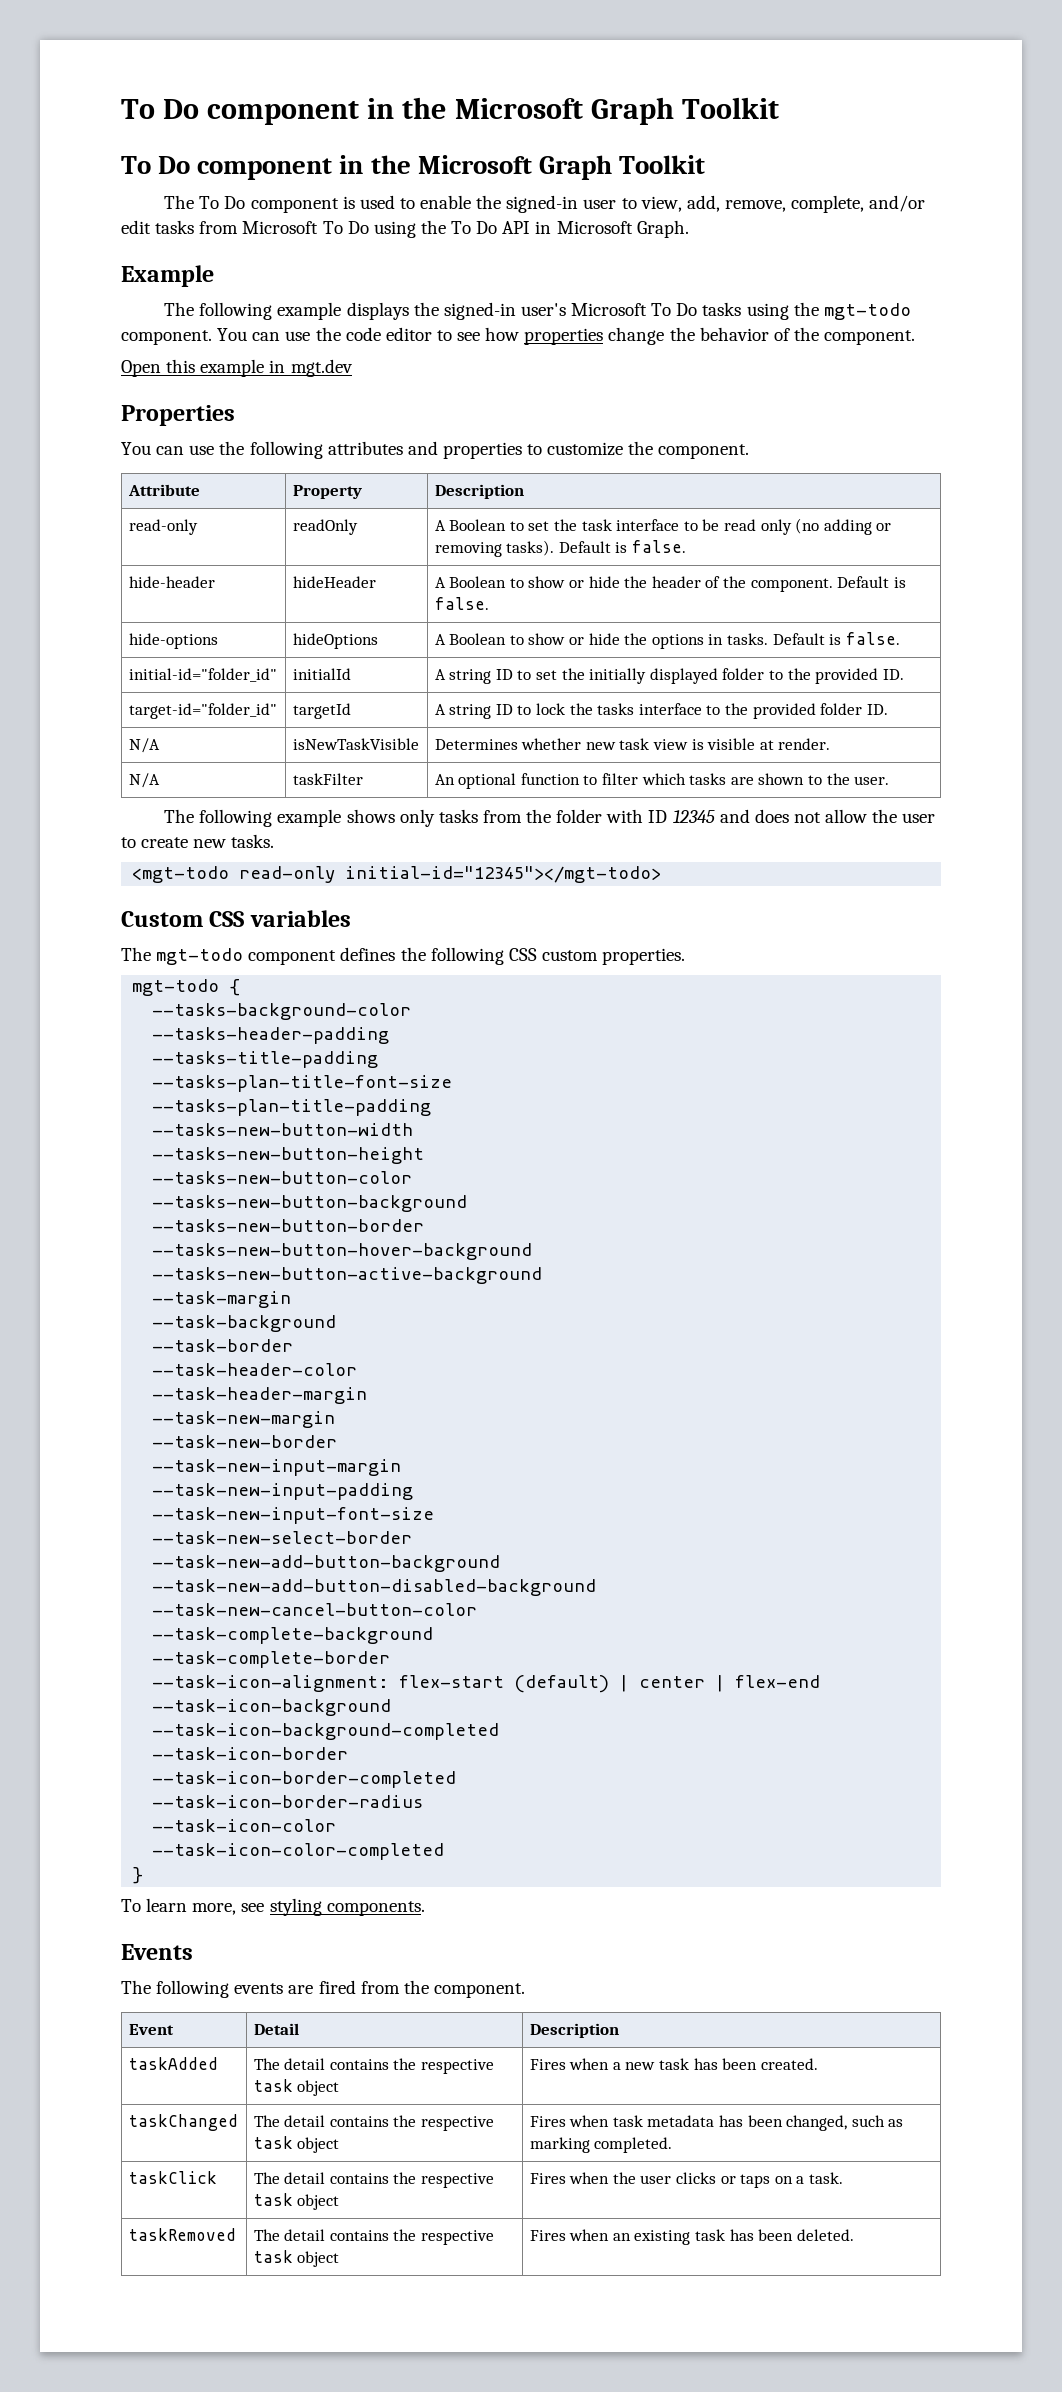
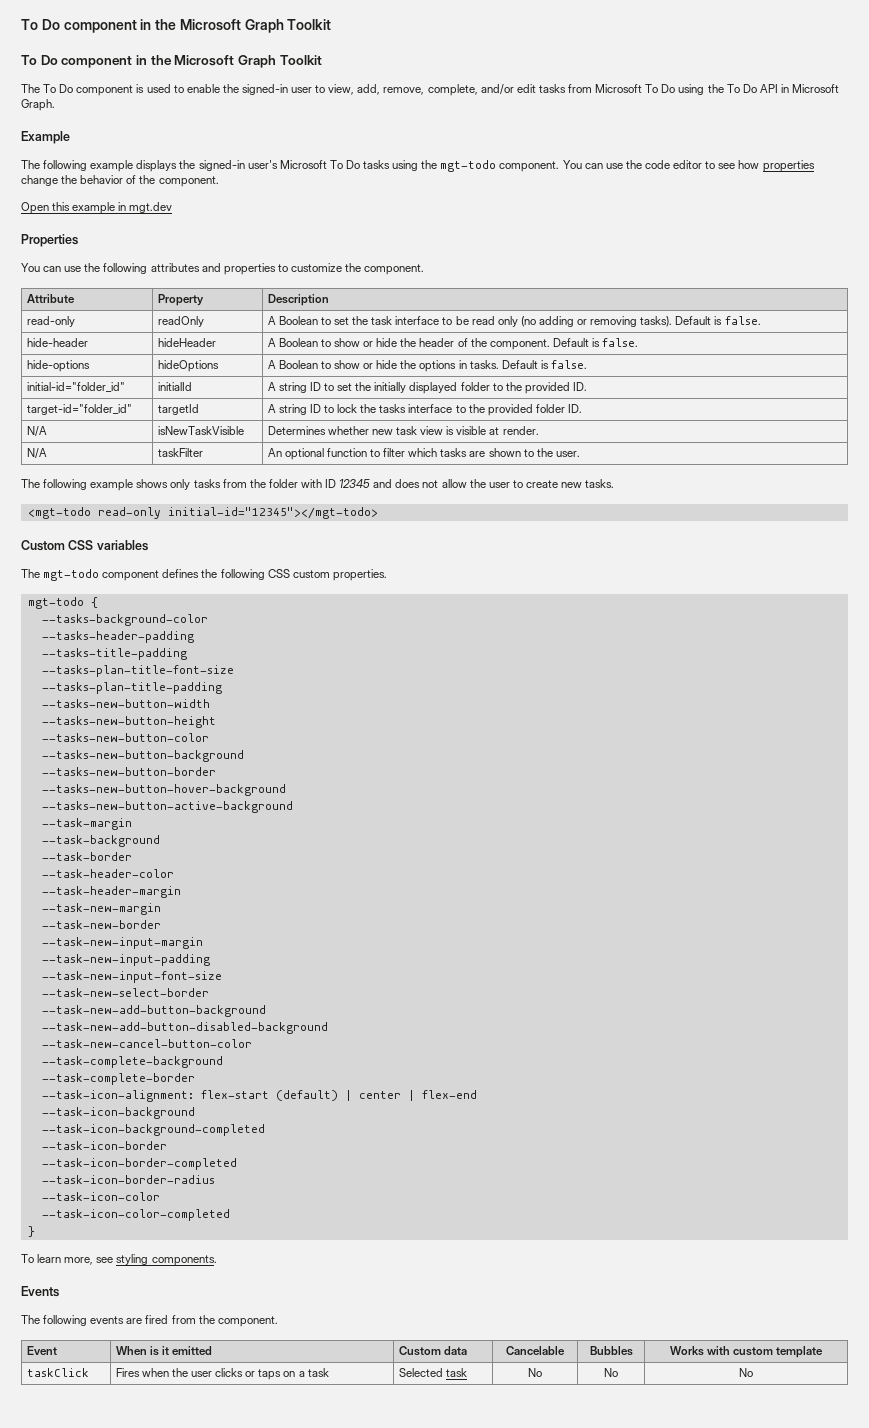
[253,2023,299,2035] [529,2023,619,2038] [128,2057,218,2070] [253,2058,494,2074] [253,2079,340,2096] [529,2058,818,2070] [128,2114,238,2131] [253,2115,494,2131] [253,2136,340,2153] [529,2115,904,2131] [529,2137,673,2153] [128,2171,217,2184] [253,2172,494,2188] [253,2193,340,2210] Detail | Description // taskAdded | The detail contains the respective task object | Fires when a new task has been created. // taskChanged | The detail contains the respective task object | Fires when task metadata has been changed, such as marking completed. // taskClick | The detail contains the respective task object -> [115,1346,212,1356] [398,1346,467,1356] [506,1346,565,1355] [589,1346,633,1356] [669,1346,824,1358] [26,1368,89,1377] When is it emitted | Custom data | Cancelable | Bubbles | Works with custom template // taskClick
[808,2172,843,2184] [128,2228,236,2241] [253,2229,494,2245] [253,2250,340,2267] [529,2229,854,2245] task. // taskRemoved | The detail contains the respective task object | Fires when an existing task has been deleted. -> [307,1368,329,1377] [398,1368,467,1377] [528,1368,542,1377] [604,1368,618,1377] [739,1368,753,1377] task | Selected task | No | No | No

